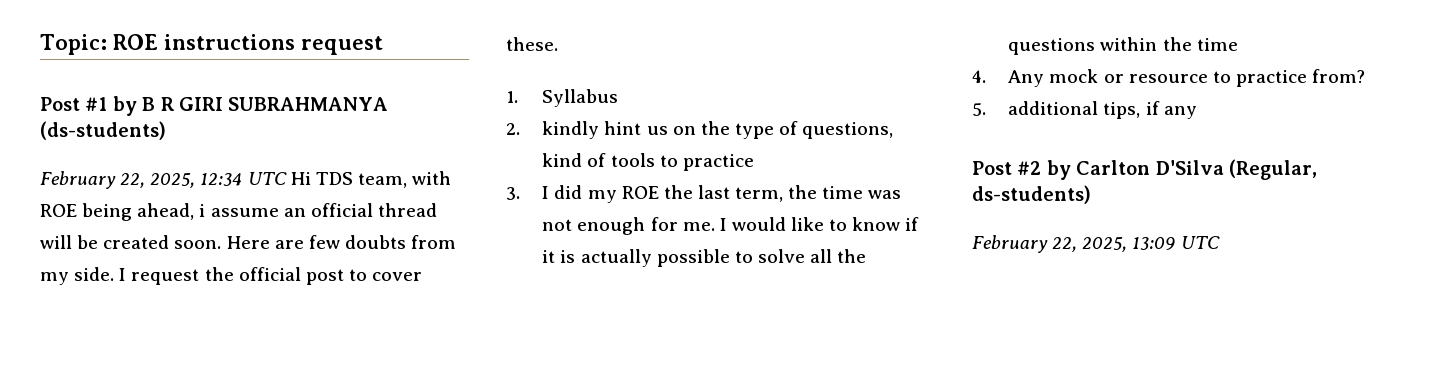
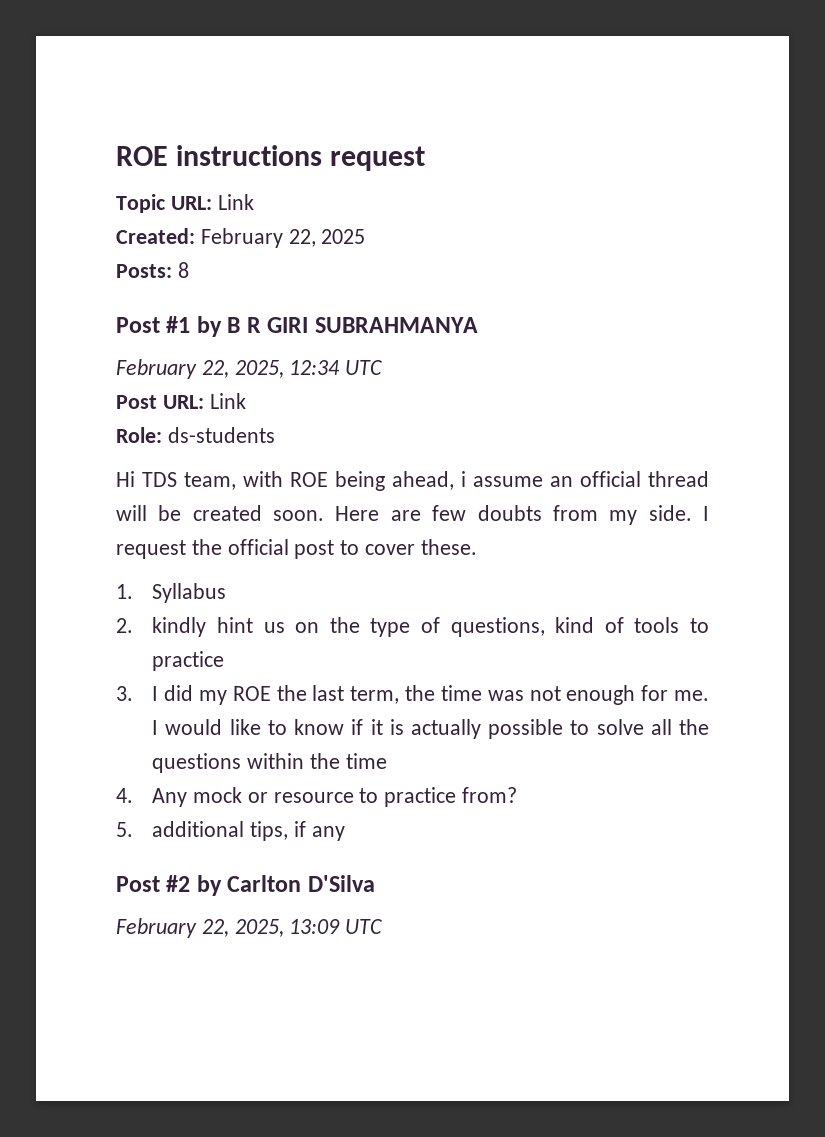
[40,34,107,55] Topic: -> (116, 156) none
(383, 45) none -> [116,194,254,213] [116,228,366,248] [116,262,189,278] // Topic URL: Link // Created: February 22, 2025 // Posts: 8
[40,121,166,140] (ds-students) -> (478, 325) none
(287, 178) none -> [116,393,246,409] [116,427,275,443] // Post URL: Link // Role: ds-students //
[1229,159,1317,180] [972,185,1091,204] (Regular, ds-students) -> (375, 883) none

